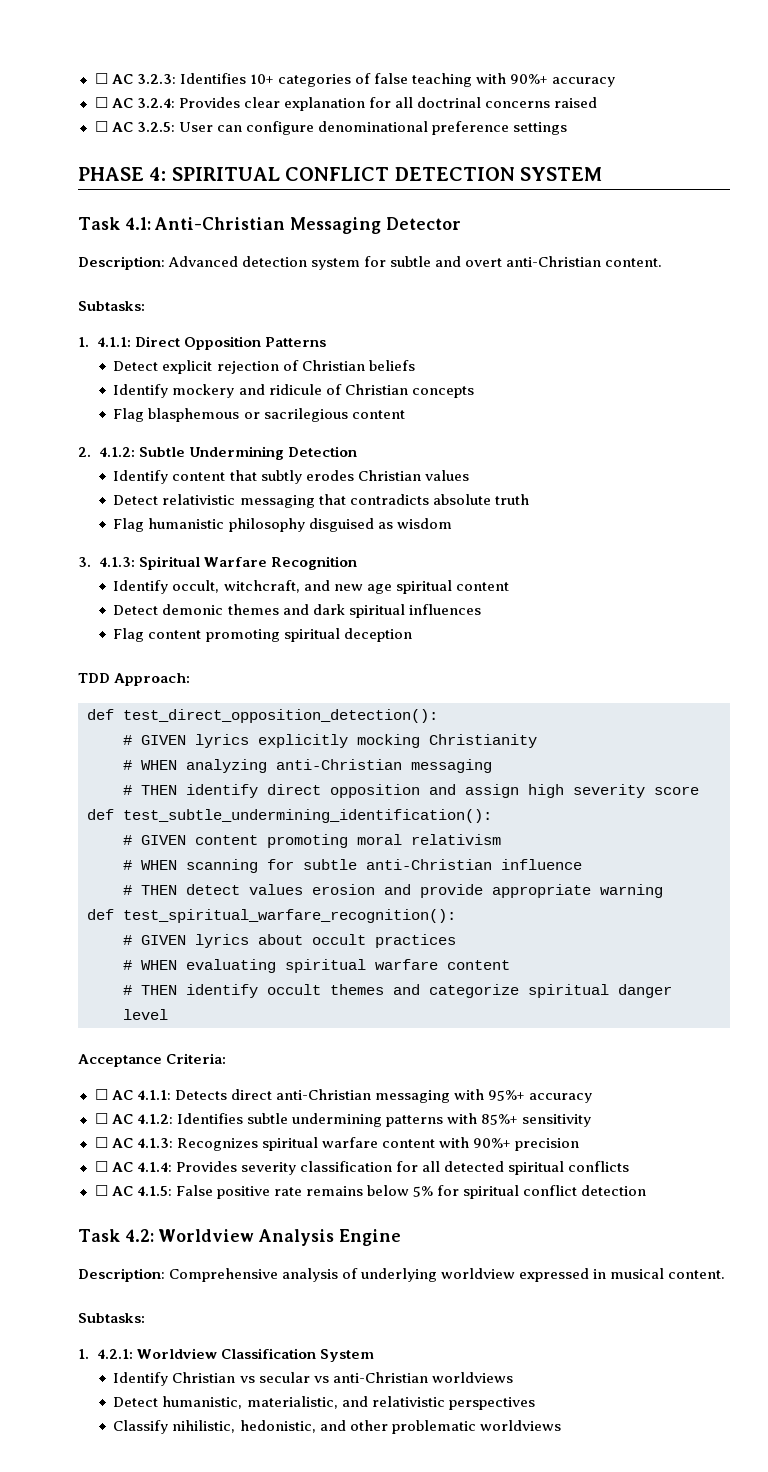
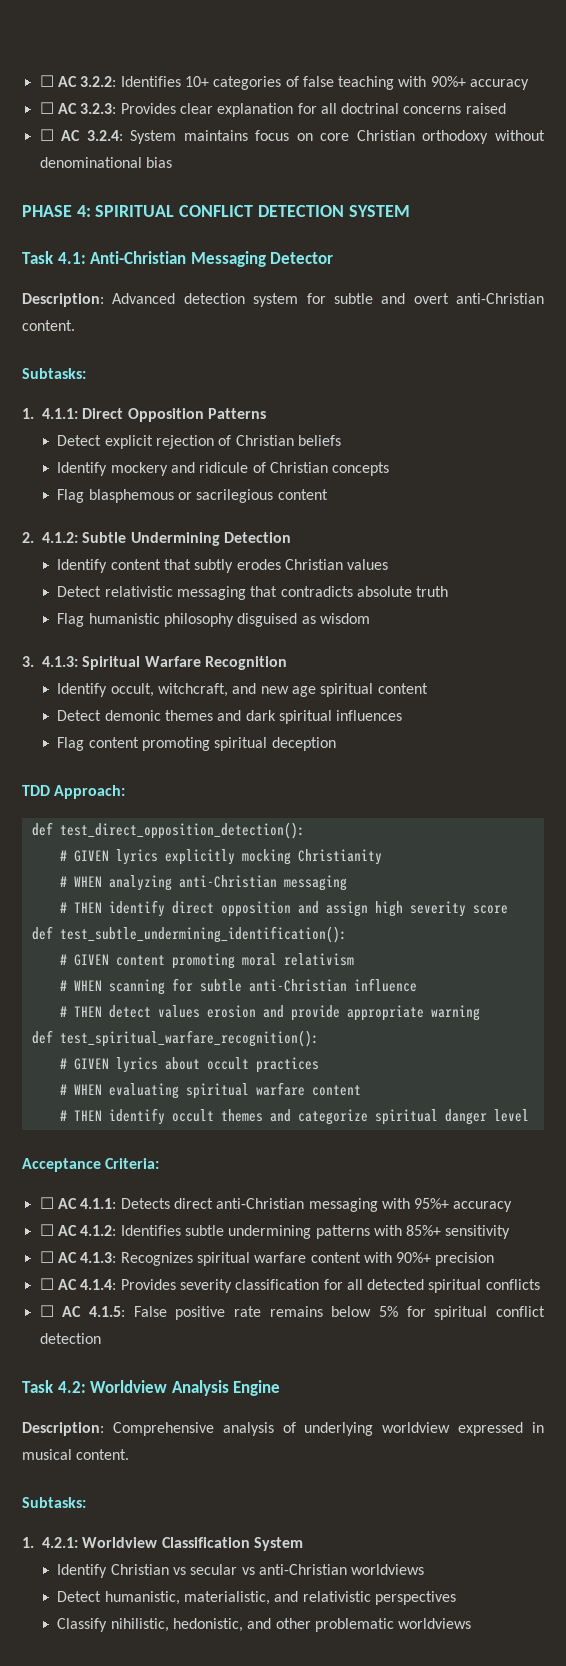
[94,73,176,84] ☐ AC 3.2.3: -> [39,75,117,87] ☐ AC 3.2.2:
[136,98,175,108] 3.2.4: -> [80,103,117,114] 3.2.3:
[136,121,567,135] 3.2.5: User can configure denominational preference settings -> [86,130,545,144] [39,157,172,168] 3.2.4: System maintains focus on core Christian orthodoxy without denominational bias

